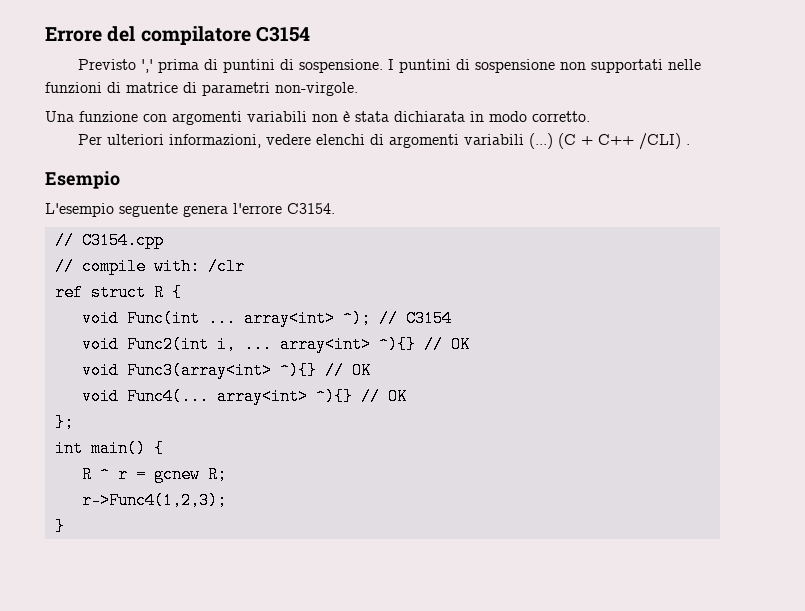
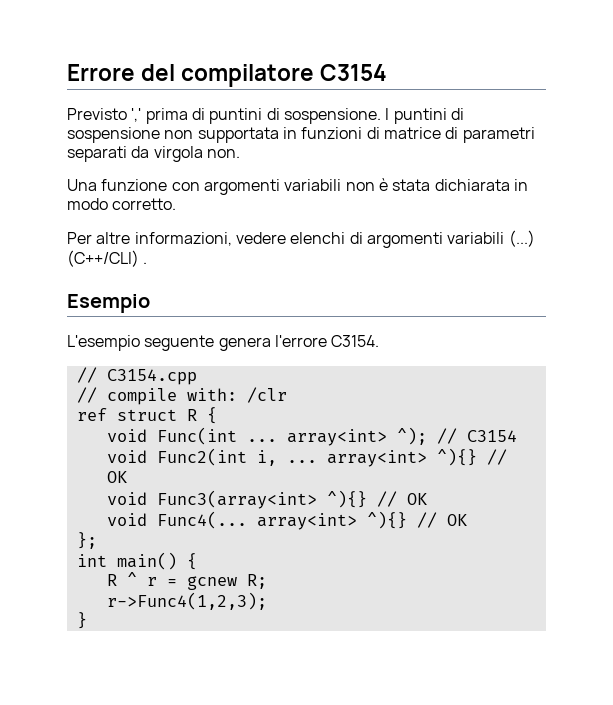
[591,59,702,73] supportati nelle -> [197,127,297,143] supportata in
[275,82,358,96] non-virgole. -> [67,146,240,162] separati da virgola non.
[107,134,165,145] ulteriori -> [96,232,131,244] altre
[558,133,682,150] (C + C++ /CLI) -> [67,250,139,267] (C++/CLI)

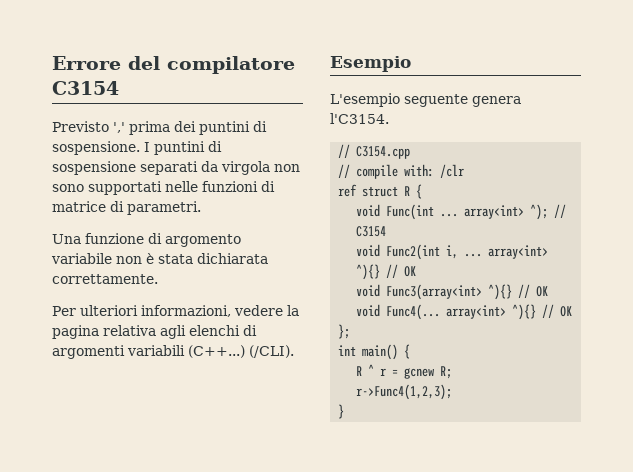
[191,108,205,120] di -> [174,121,196,132] dei
[164,127,535,143] [67,146,240,162] non supportata in funzioni di matrice di parametri separati da virgola non. -> [140,161,300,175] [52,181,275,195] [52,201,201,215] separati da virgola non sono supportati nelle funzioni di matrice di parametri.
[171,179,342,195] con argomenti variabili -> [148,233,241,247] [51,253,112,264] di argomento variabile
[513,179,528,191] [67,198,177,210] in modo corretto. -> [52,274,158,284] correttamente.
[96,232,131,244] altre -> [80,305,138,316] ulteriori
(286, 238) none -> [287,305,299,316] [52,325,186,339] la pagina relativa agli
[508,230,535,247] [67,250,148,267] (...) (C++/CLI) . -> [188,345,294,358] (C++...) (/CLI).
[274,335,380,347] l'errore C3154. -> [330,113,389,124] l'C3154.

